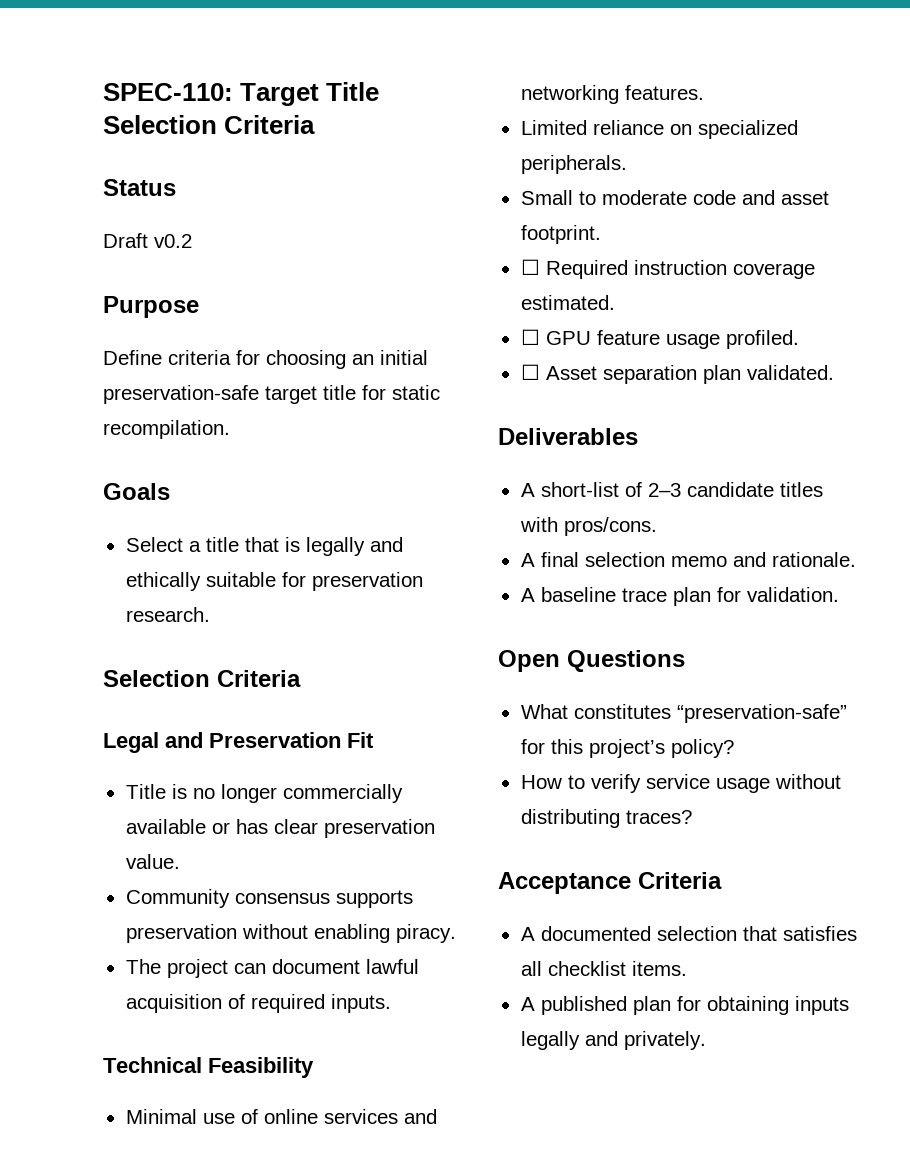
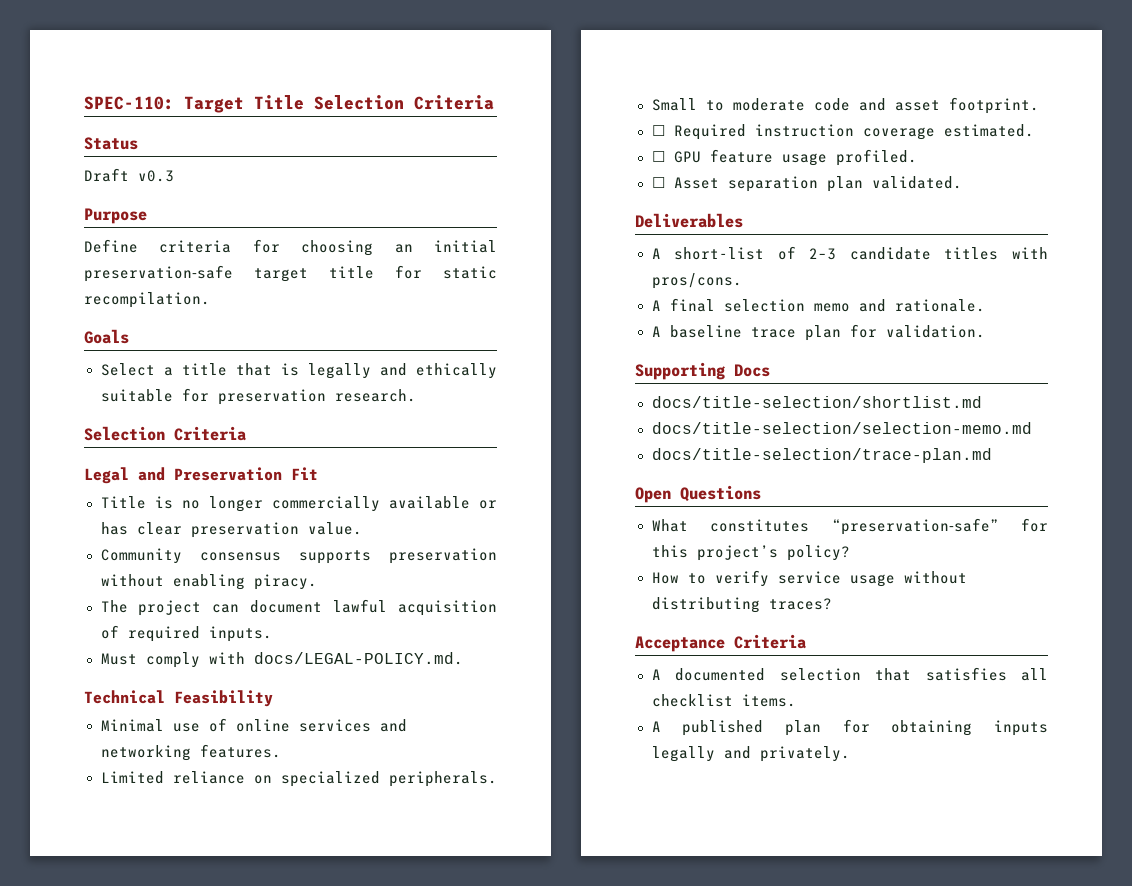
[154,234,192,248] v0.2 -> [138,170,174,182] v0.3
(391, 1003) none -> [100,652,463,668] // Must comply with docs/LEGAL-POLICY.md.
(839, 594) none -> [635,362,770,380] [651,396,982,408] [651,422,1032,434] [651,448,992,463] // Supporting Docs // docs/title-selection/shortlist.md // docs/title-selection/selection-memo.md // docs/title-selection/trace-plan.md

